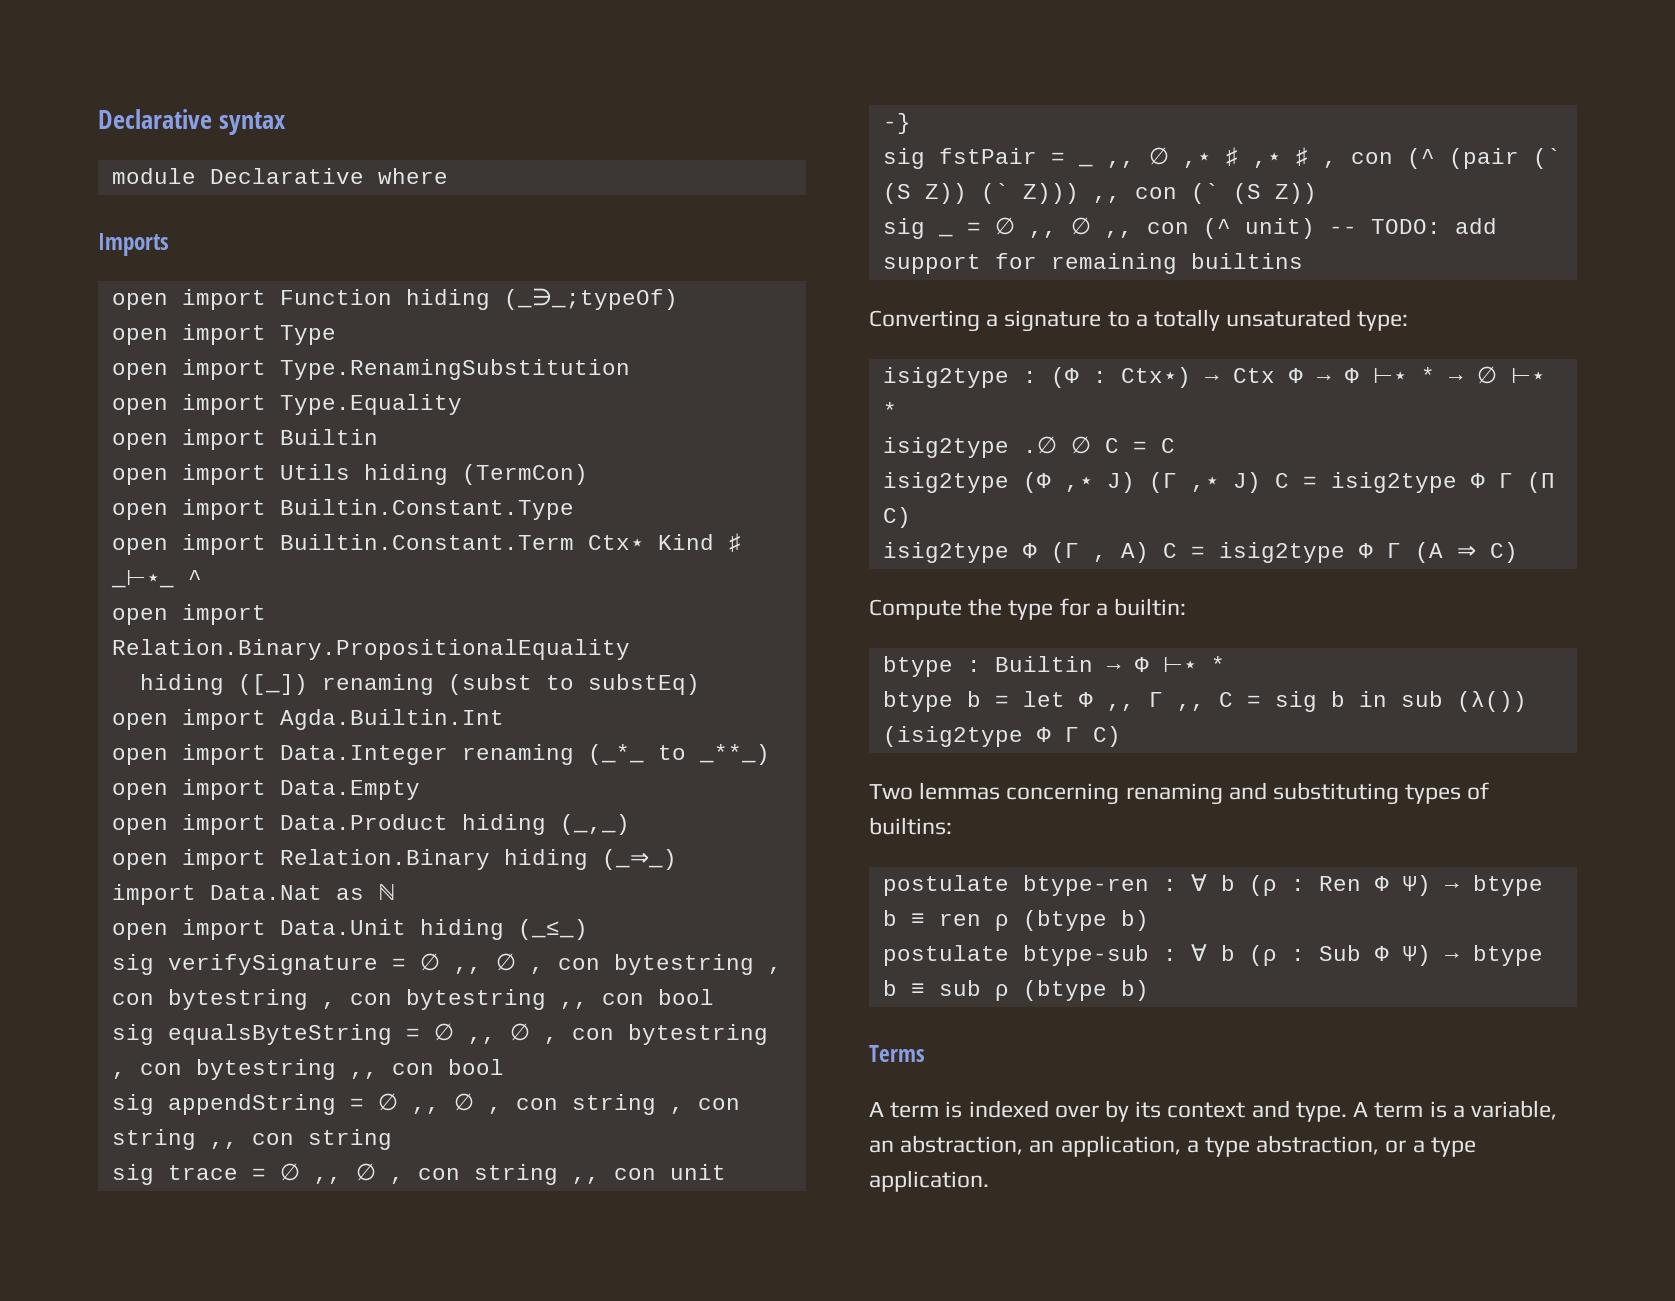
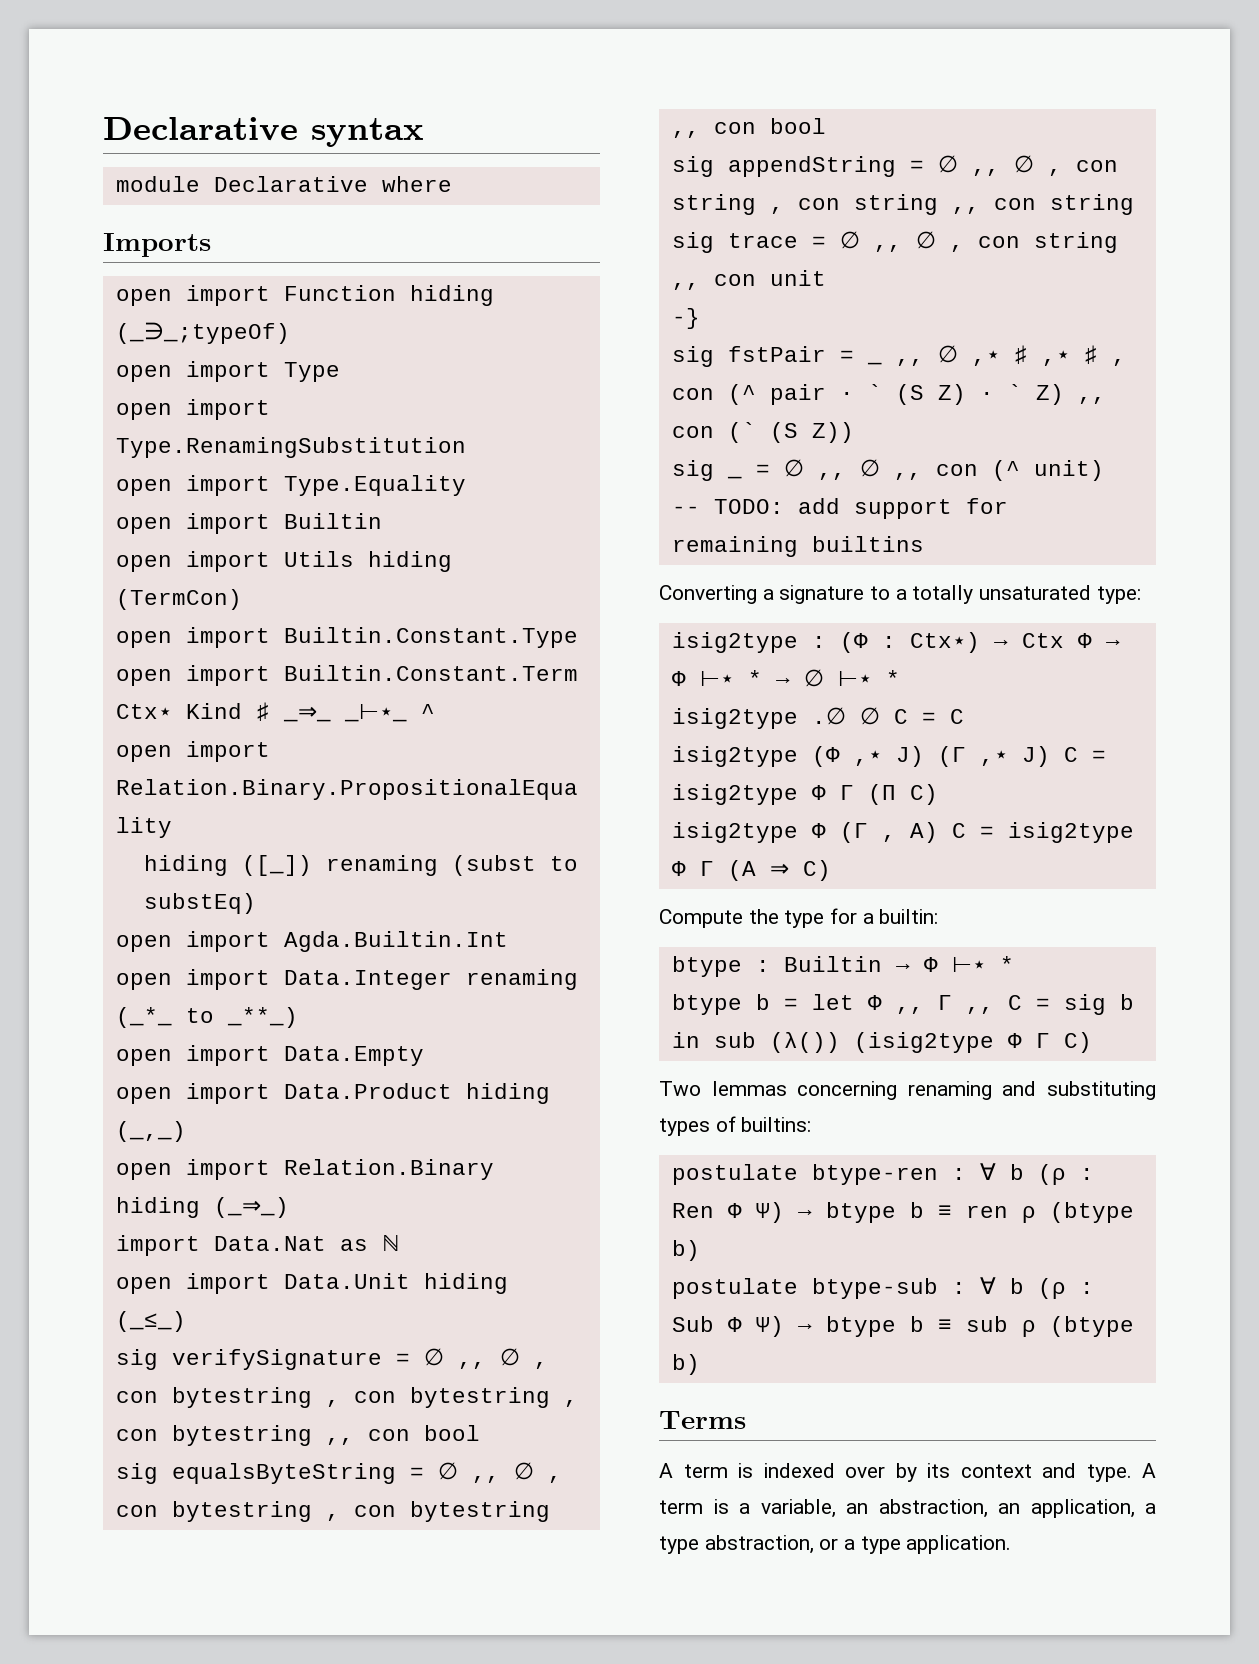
(742, 542) none -> [282,706,331,722] _⇒_
[1448,148,1561,169] [882,183,1079,204] (pair (` (S Z)) (` Z))) -> [769,384,1064,405] pair · ` (S Z) · ` Z)

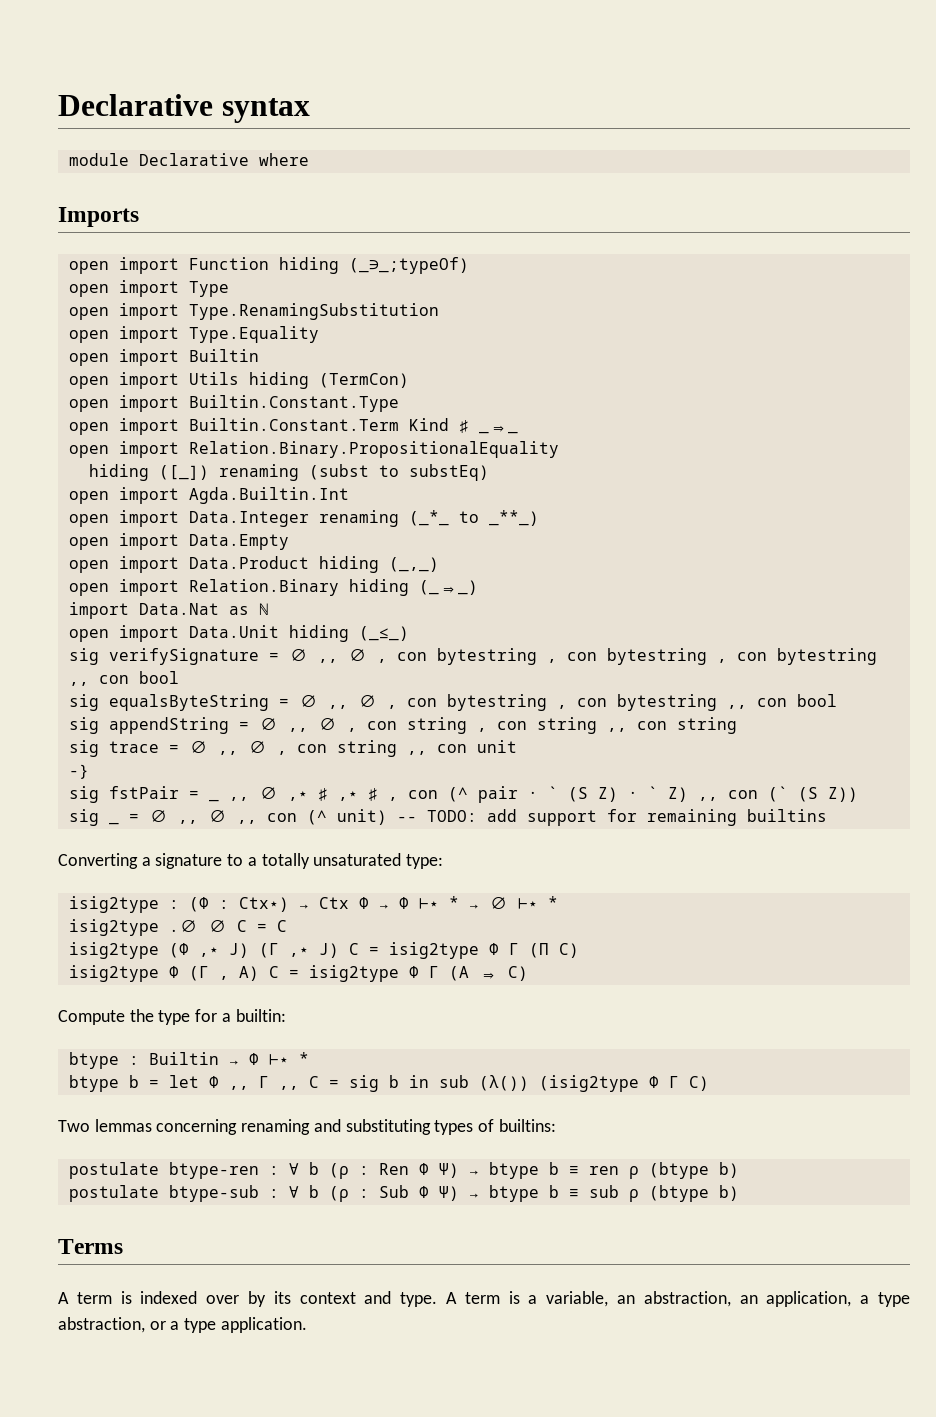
[115,704,172,719] Ctx⋆ -> (399, 424) none
[343,704,435,722] _⊢⋆_ ^ -> (518, 429) none

